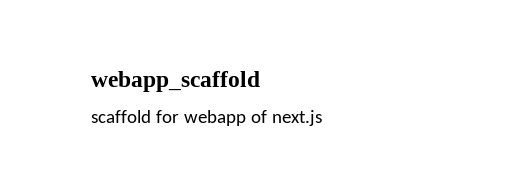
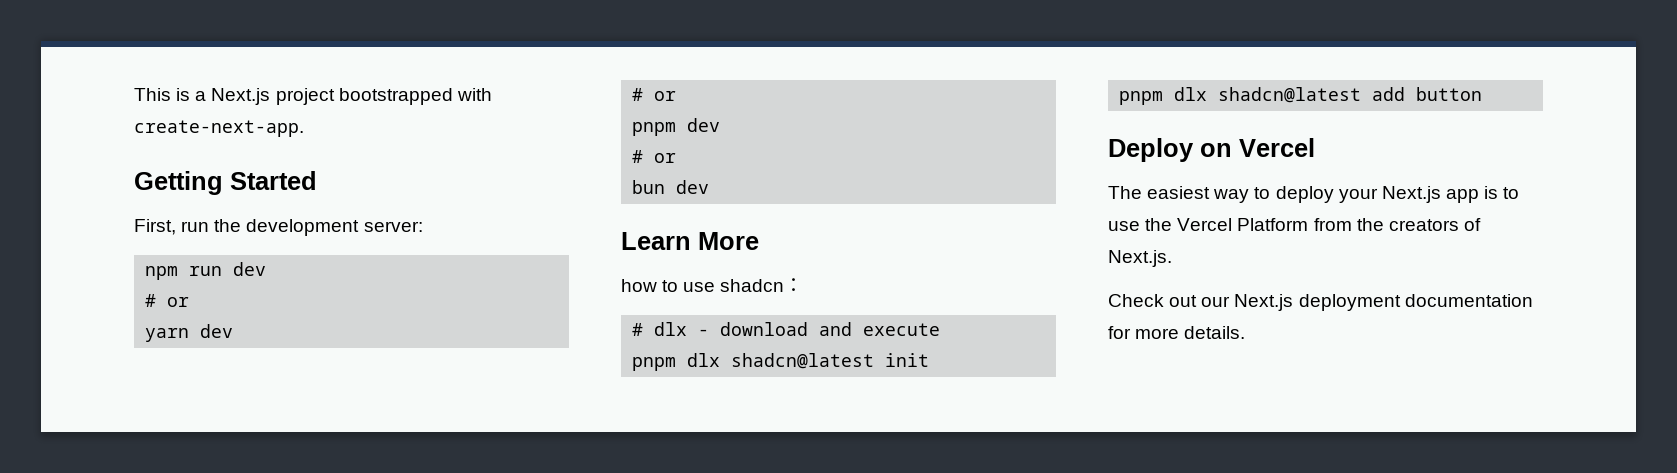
[91,71,260,92] [91,110,322,126] webapp_scaffold // scaffold for webapp of next.js -> [134,88,492,105] [134,120,304,137] [134,171,317,195] [134,219,423,236] [145,262,267,280] [145,294,190,307] [145,324,234,342] [632,88,677,101] [632,118,721,136] [632,150,677,163] [632,180,710,194] [621,232,759,250] [621,278,804,292] [632,322,941,336] [632,353,930,371] [1119,87,1483,105] [1108,138,1315,162] [1108,186,1520,203] [1108,218,1481,231] [1108,250,1172,267] [1108,294,1533,311] [1108,326,1246,339] This is a Next.js project bootstrapped with create-next-app. // Getting Started // First, run the development server: // npm run dev // # or // yarn dev // # or // pnpm dev // # or // bun dev // Learn More // how to use shadcn： // # dlx - download and execute // pnpm dlx shadcn@latest init // pnpm dlx shadcn@latest add button // Deploy on Vercel // The easiest way to deploy your Next.js app is to use the Vercel Platform from the creators of Next.js. // Check out our Next.js deployment documentation for more details.

